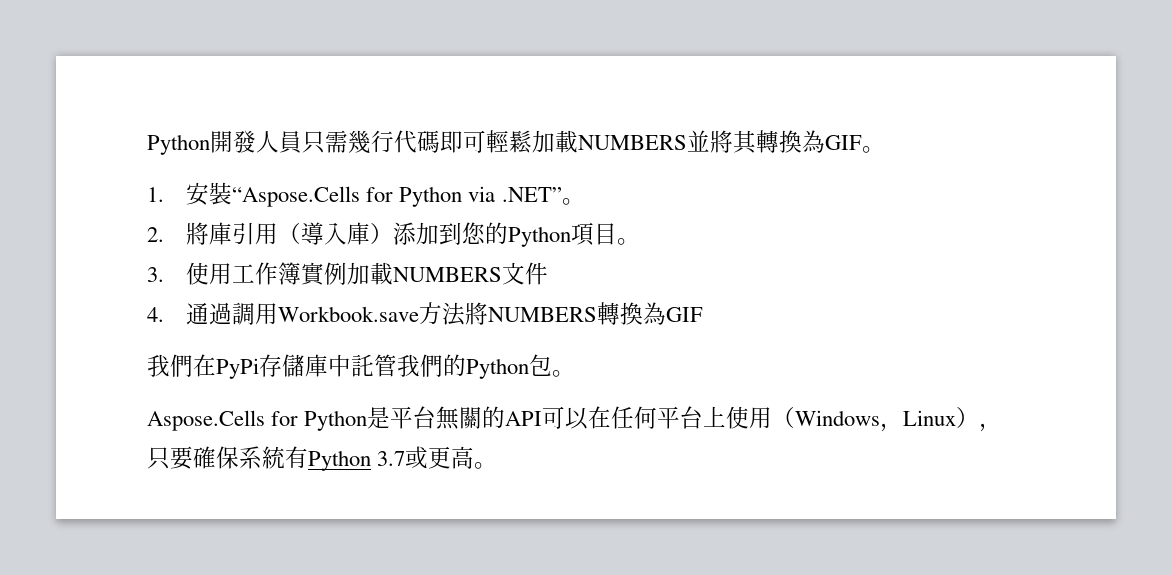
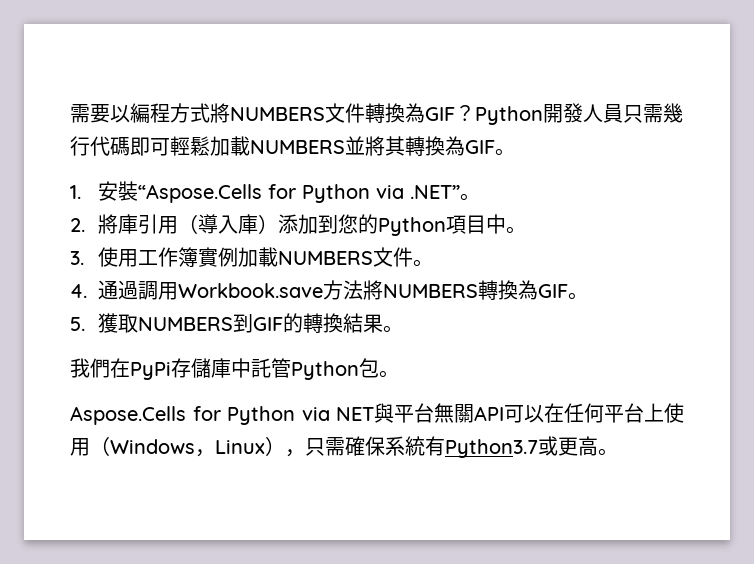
(147, 144) none -> [70,103,475,123] 需要以編程方式將NUMBERS文件轉換為GIF？
(618, 234) none -> [485,214,506,234] 中
(549, 273) none -> [412,259,433,267] 。
(704, 314) none -> [567,292,588,300] [70,313,403,333] 。 // 5.獲取NUMBERS到GIF的轉換結果。
[397,354,466,377] 我們的 -> (291, 368) none
[367,406,391,429] 是 -> [301,403,394,423] via NET與
[482,406,506,428] 的 -> (474, 413) none
[170,446,193,470] 要 -> [325,437,345,456] 需
[308,450,406,471] Python 3.7 -> [445,439,538,458] Python3.7

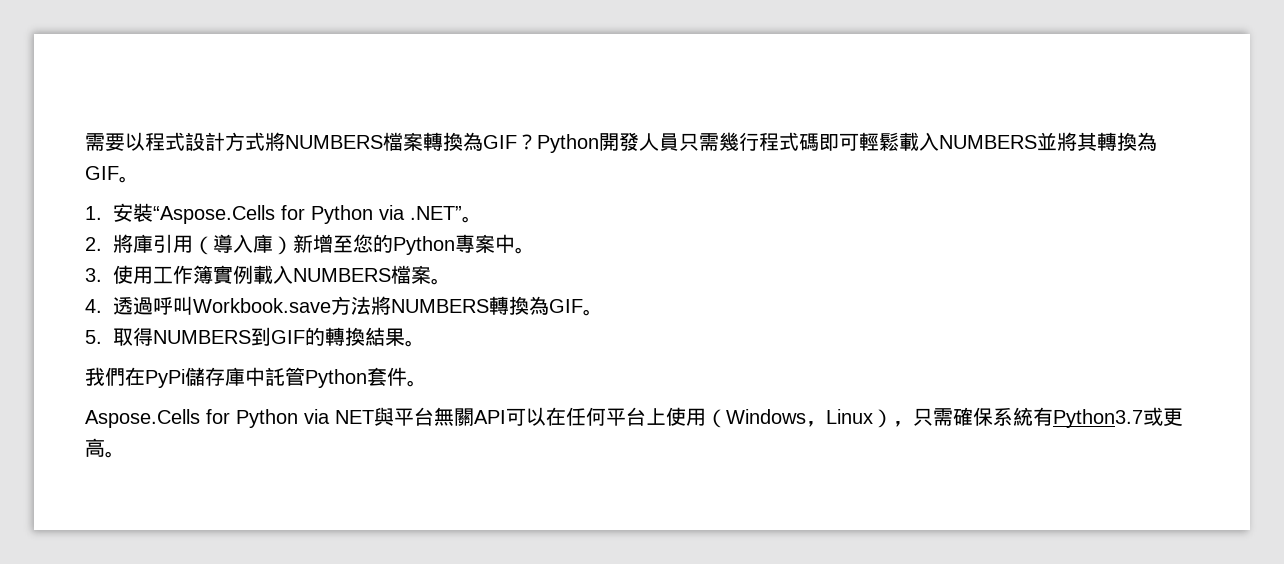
[130,103,170,123] 編程 -> [145,132,225,151] 程式設計
[325,103,365,123] 文件 -> [383,132,423,151] 檔案
[90,136,110,156] 代 -> [759,132,799,151] 程式
[210,136,250,156] 加載 -> [899,132,939,151] 載入
[277,214,338,234] 添加到 -> [292,234,353,253] 新增至
[445,215,486,234] 項目 -> [454,234,495,253] 專案
[237,247,413,267] 加載NUMBERS文件 -> [252,265,431,284] 載入NUMBERS檔案
[97,280,178,300] 通過調用 -> [112,296,193,315] 透過呼叫
[97,313,138,333] 獲取 -> [112,327,153,346] 取得
[171,358,211,378] 存儲 -> [185,367,225,386] 儲存
[359,358,379,378] 包 -> [367,367,407,386] 套件

